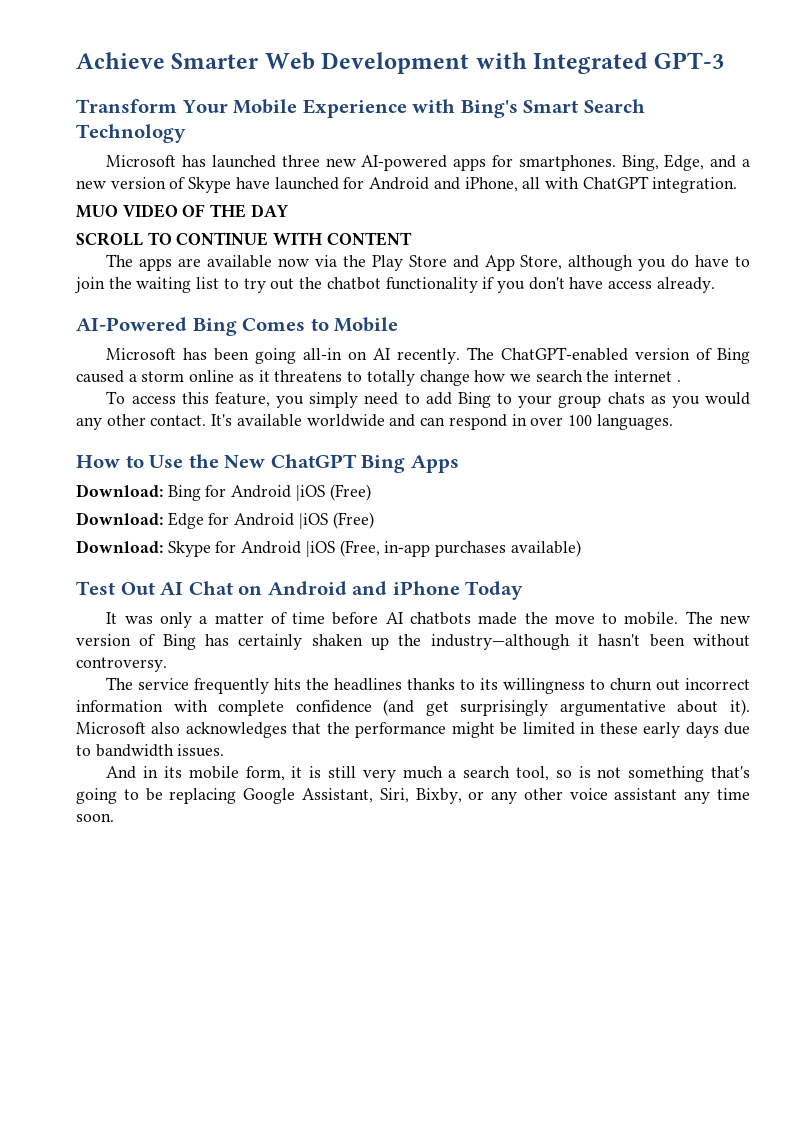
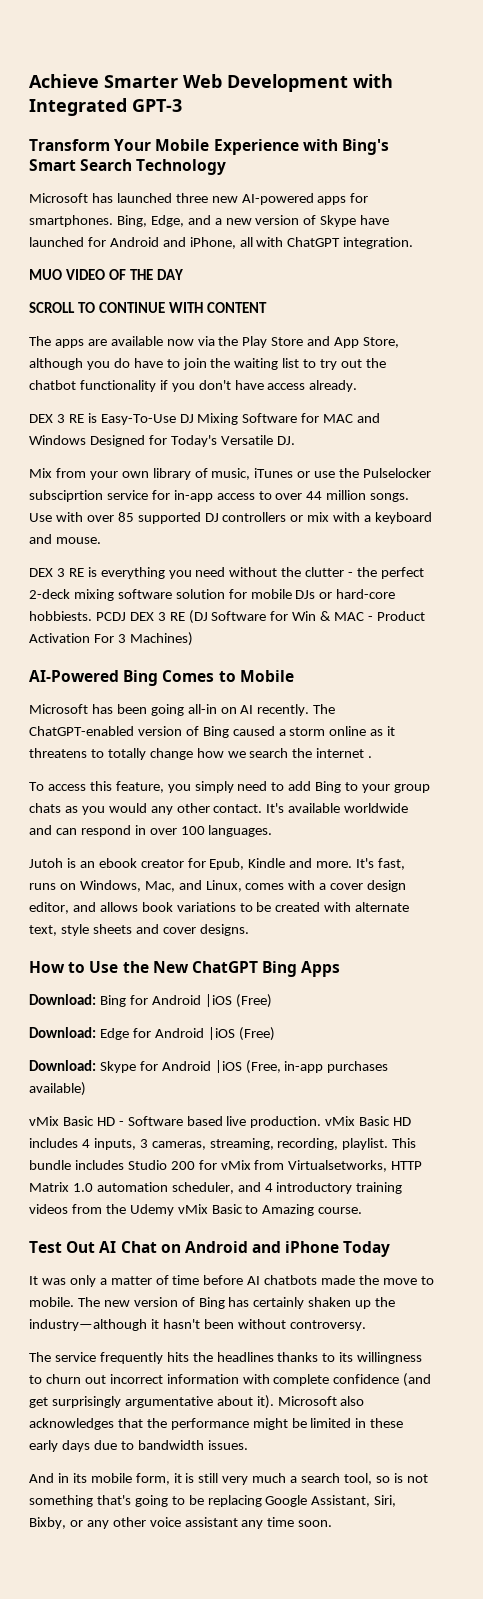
(715, 285) none -> [29,413,381,425] [29,435,295,447] [29,468,432,480] [29,490,410,502] [29,512,433,524] [29,534,101,544] [29,567,424,579] [29,589,396,601] [29,610,425,624] [29,632,193,646] // DEX 3 RE is Easy-To-Use DJ Mixing Software for MAC and Windows Designed for Today's Versatile DJ. // Mix from your own library of music, iTunes or use the Pulselocker subsciprtion service for in-app access to over 44 million songs. Use with over 85 supported DJ controllers or mix with a keyboard and mouse. // DEX 3 RE is everything you need without the clutter - the perfect 2-deck mixing software solution for mobile DJs or hard-core hobbiests. PCDJ DEX 3 RE (DJ Software for Win & MAC - Product Activation For 3 Machines)
(673, 422) none -> [29,858,406,870] [29,880,407,892] [29,902,410,914] [29,924,249,936] // Jutoh is an ebook creator for Epub, Kindle and more. It's fast, runs on Windows, Mac, and Linux, comes with a cover design editor, and allows book variations to be created with alternate text, style sheets and cover designs.
(581, 548) none -> [29,1116,412,1128] [29,1138,417,1150] [29,1160,423,1172] [29,1182,403,1194] [29,1204,363,1216] // vMix Basic HD - Software based live production. vMix Basic HD includes 4 inputs, 3 cameras, streaming, recording, playlist. This bundle includes Studio 200 for vMix from Virtualsetworks, HTTP Matrix 1.0 automation scheduler, and 4 introductory training videos from the Udemy vMix Basic to Amazing course.

